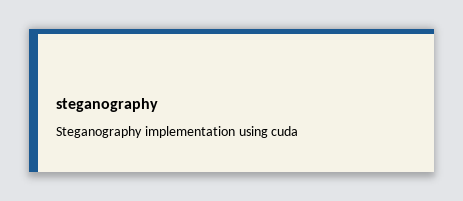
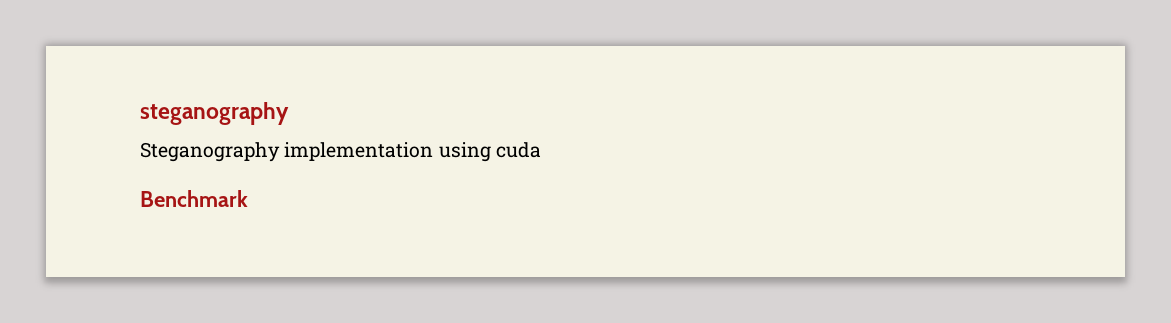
(299, 131) none -> [140,190,248,207] // Benchmark

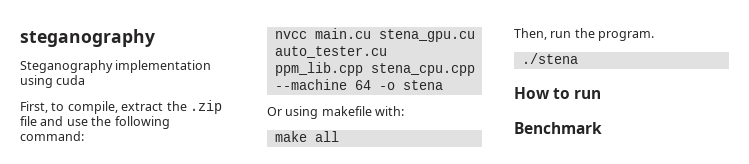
(541, 150) none -> [20,100,222,114] [20,116,170,129] [20,131,84,141] [274,28,475,42] [274,46,387,58] [274,62,475,76] [274,79,443,90] [267,106,405,119] [274,131,339,142] [514,28,655,41] [521,53,578,64] [514,87,602,99] // First, to compile, extract the .zip file and use the following command: // nvcc main.cu stena_gpu.cu auto_tester.cu ppm_lib.cpp stena_cpu.cpp --machine 64 -o stena // Or using makefile with: // make all // Then, run the program. // ./stena // How to run

